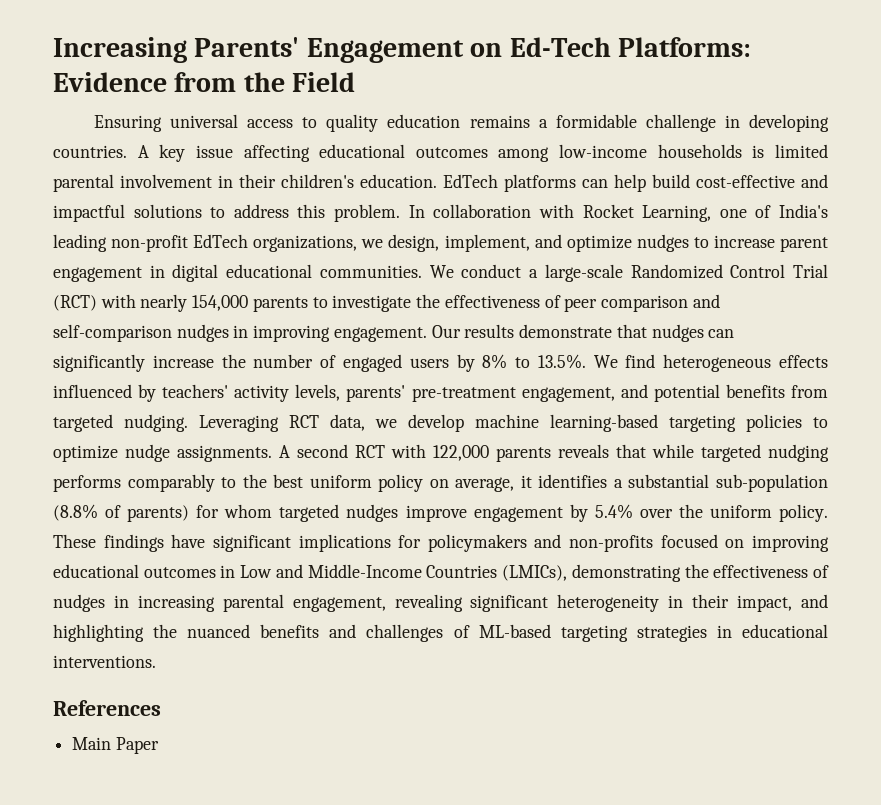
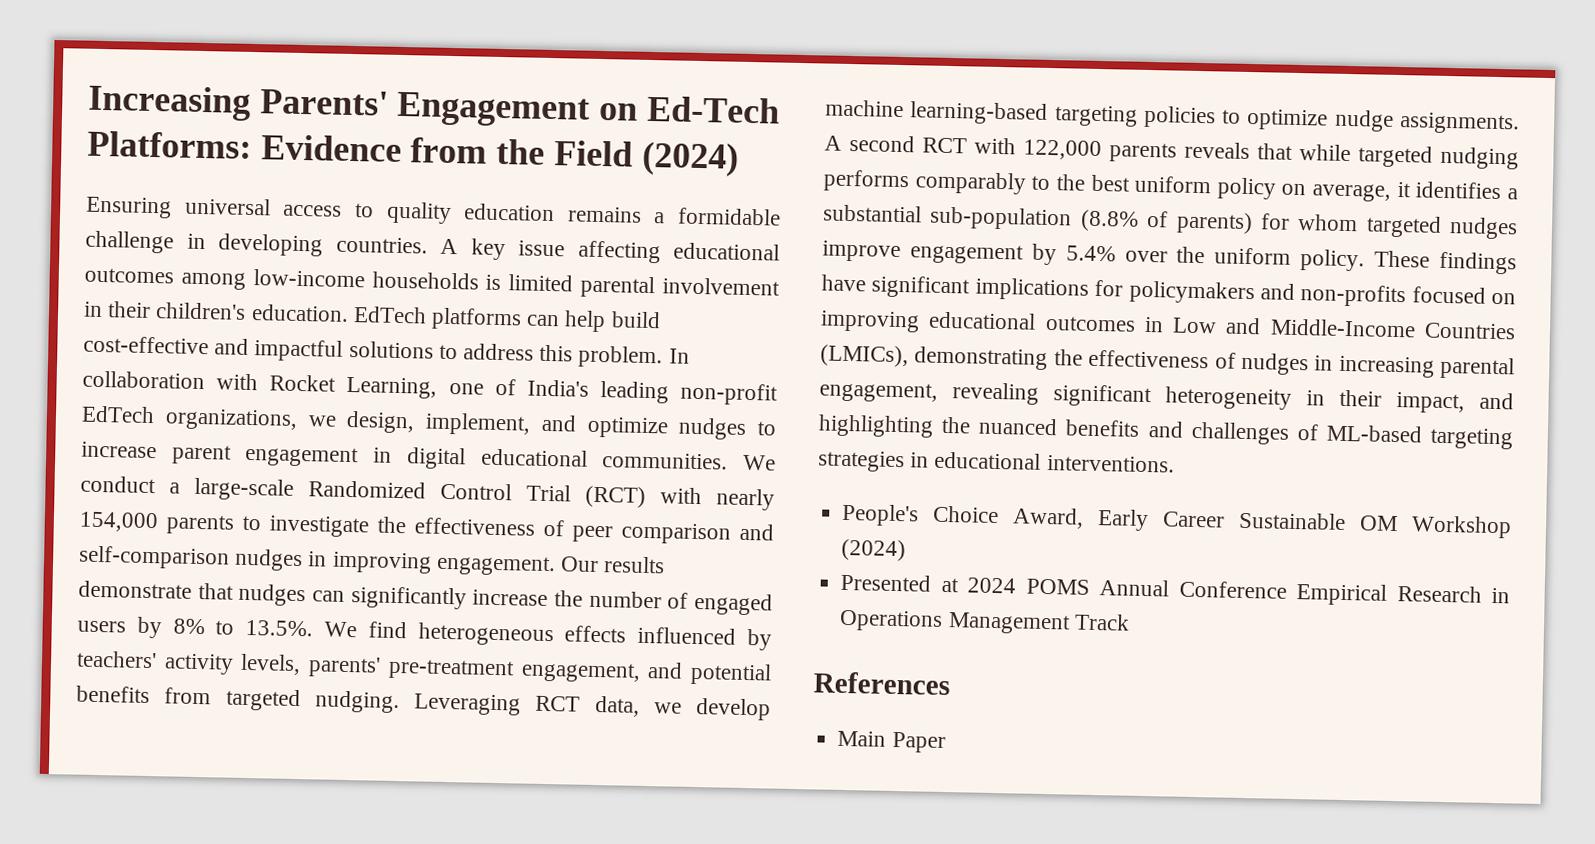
(356, 82) none -> [640,141,739,177] (2024)
(156, 661) none -> [841,503,1512,539] [841,538,907,562] [840,573,1510,606] [839,609,1130,635] // People's Choice Award, Early Career Sustainable OM Workshop (2024) // Presented at 2024 POMS Annual Conference Empirical Research in Operations Management Track

